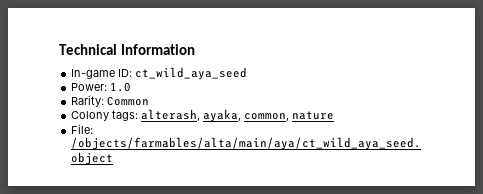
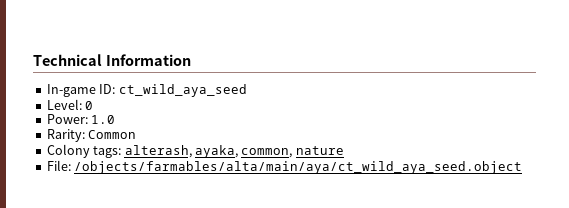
(248, 73) none -> [46,99,94,110] // Level: 0

